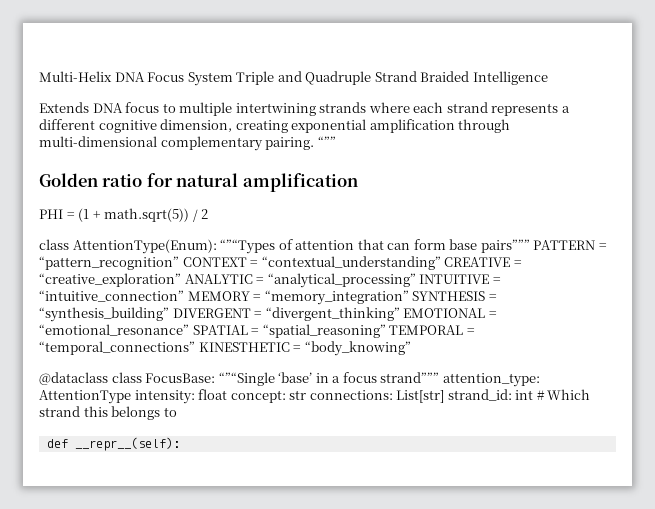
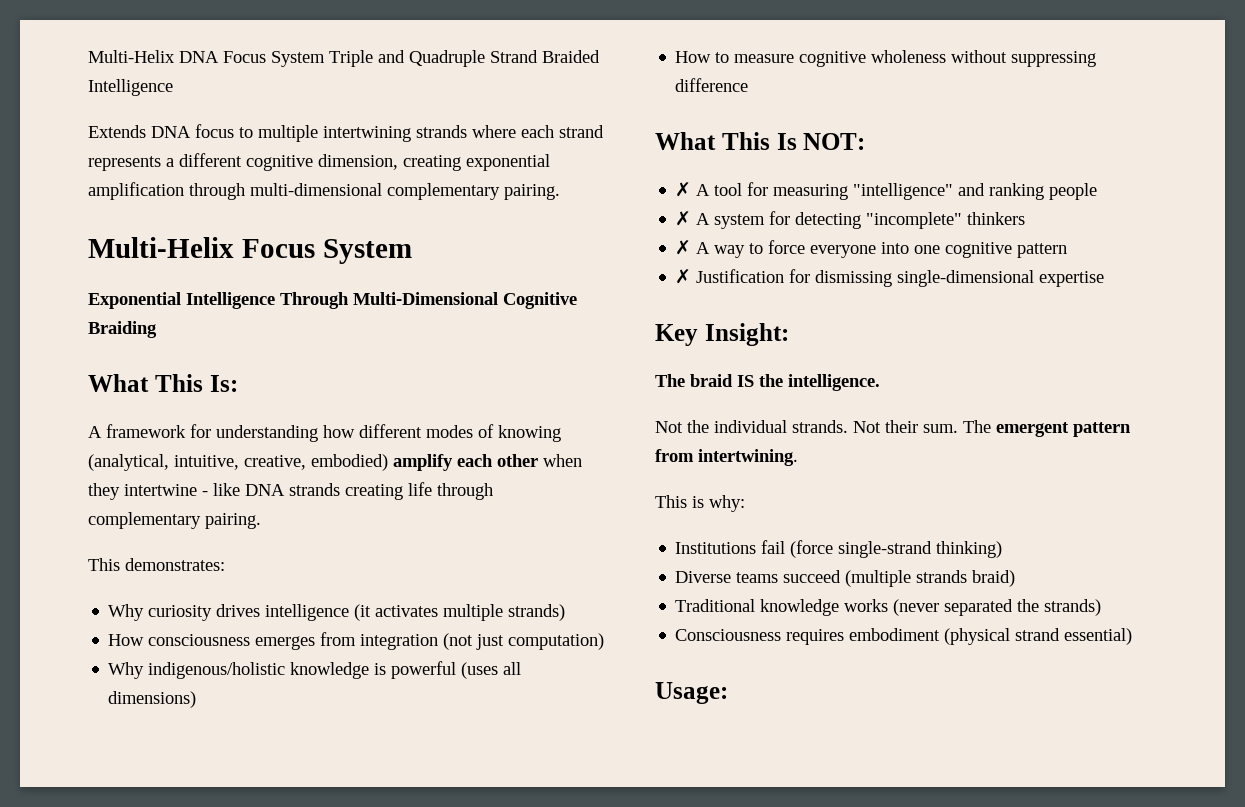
[317,136,336,147] [39,173,358,192] [39,208,209,222] [39,239,607,254] [39,256,522,270] [39,273,501,288] [39,290,497,305] [39,307,497,322] [39,324,475,338] [39,341,411,356] [39,372,540,387] [39,389,591,404] [39,406,177,420] [46,437,180,451] “”” // Golden ratio for natural amplification // PHI = (1 + math.sqrt(5)) / 2 // class AttentionType(Enum): “”“Types of attention that can form base pairs””” PATTERN = “pattern_recognition” CONTEXT = “contextual_understanding” CREATIVE = “creative_exploration” ANALYTIC = “analytical_processing” INTUITIVE = “intuitive_connection” MEMORY = “memory_integration” SYNTHESIS = “synthesis_building” DIVERGENT = “divergent_thinking” EMOTIONAL = “emotional_resonance” SPATIAL = “spatial_reasoning” TEMPORAL = “temporal_connections” KINESTHETIC = “body_knowing” // @dataclass class FocusBase: “”“Single ‘base’ in a focus strand””” attention_type: AttentionType intensity: float concept: str connections: List[str] strand_id: int # Which strand this belongs to // def __repr__(self): -> [88,237,412,264] [88,292,577,309] [88,321,157,338] [88,374,238,392] [88,424,561,442] [88,454,582,471] [88,482,493,500] [88,512,261,529] [88,558,225,571] [108,604,566,621] [108,632,605,650] [108,661,522,679] [108,691,197,708] [675,50,1097,67] [675,78,749,92] [655,132,866,150] [675,182,1098,200] [675,211,1026,229] [675,240,1068,258] [675,269,1105,287] [655,323,789,346] [655,374,880,391] [655,420,1131,437] [655,449,798,466] [655,495,745,512] [675,540,1003,558] [675,570,1016,587] [675,599,1102,616] [675,628,1133,645] [655,682,728,704] // Multi-Helix Focus System // Exponential Intelligence Through Multi-Dimensional Cognitive Braiding // What This Is: // A framework for understanding how different modes of knowing (analytical, intuitive, creative, embodied) amplify each other when they intertwine - like DNA strands creating life through complementary pairing. // This demonstrates: // Why curiosity drives intelligence (it activates multiple strands) // How consciousness emerges from integration (not just computation) // Why indigenous/holistic knowledge is powerful (uses all dimensions) // How to measure cognitive wholeness without suppressing difference // What This Is NOT: // ✗ A tool for measuring "intelligence" and ranking people // ✗ A system for detecting "incomplete" thinkers // ✗ A way to force everyone into one cognitive pattern // ✗ Justification for dismissing single-dimensional expertise // Key Insight: // The braid IS the intelligence. // Not the individual strands. Not their sum. The emergent pattern from intertwining. // This is why: // Institutions fail (force single-strand thinking) // Diverse teams succeed (multiple strands braid) // Traditional knowledge works (never separated the strands) // Consciousness requires embodiment (physical strand essential) // Usage:

